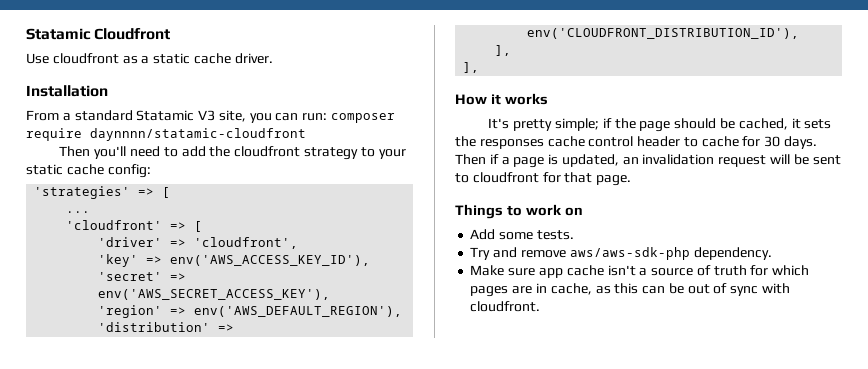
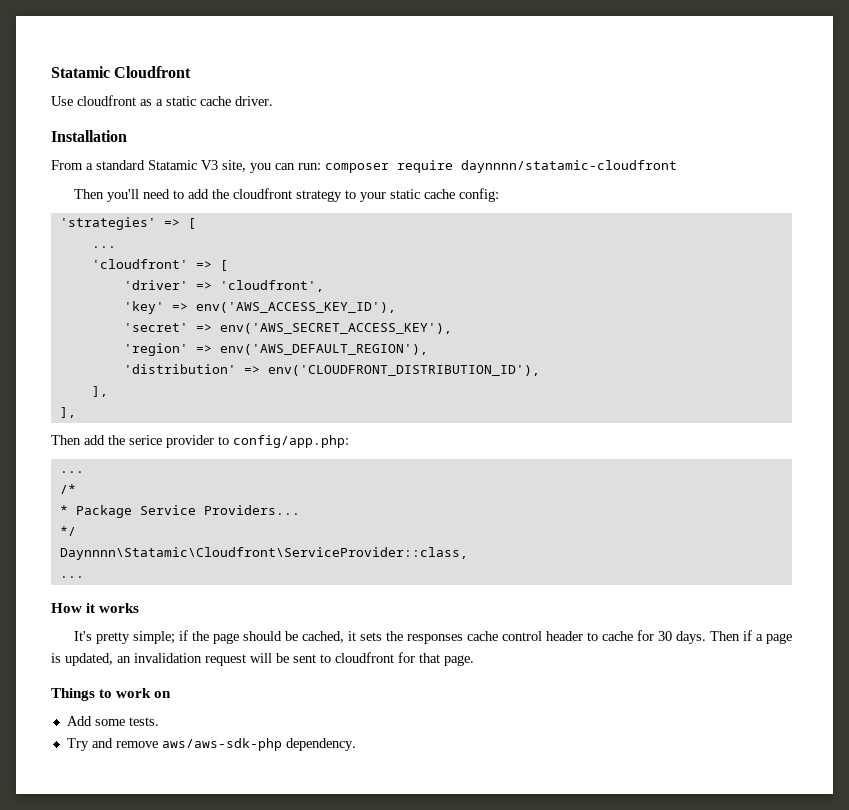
(480, 67) none -> [51,435,349,448] [59,471,84,473] [59,484,76,494] [59,505,300,518] [59,526,76,536] [59,547,468,560] [59,576,84,578] // Then add the serice provider to config/app.php: // ... // /* // * Package Service Providers... // */ // Daynnnn\Statamic\Cloudfront\ServiceProvider::class, // ...
[470,265,810,278] [470,283,790,297] [470,301,541,312] // Make sure app cache isn't a source of truth for which pages are in cache, as this can be out of sync with cloudfront. -> (356, 744) none

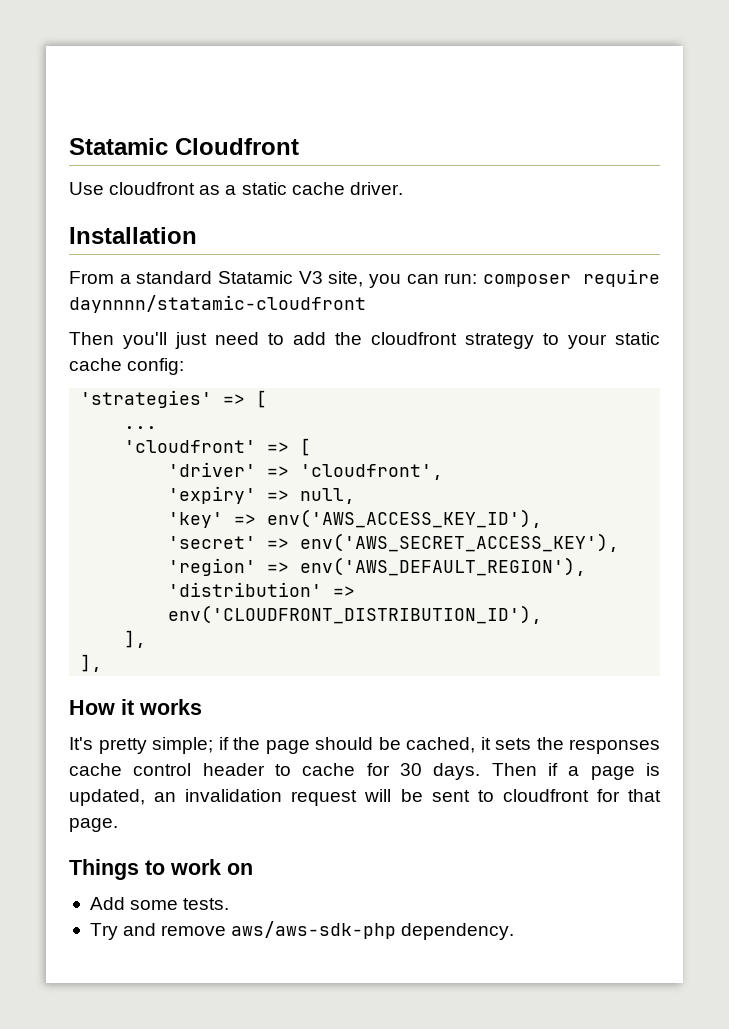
(139, 195) none -> [175,332,207,349] just
(324, 286) none -> [168,486,356,504] // 'expiry' => null,
[51,435,349,448] [59,471,84,473] [59,484,76,494] [59,505,300,518] [59,526,76,536] [59,547,468,560] [59,576,84,578] // Then add the serice provider to config/app.php: // ... // /* // * Package Service Providers... // */ // Daynnnn\Statamic\Cloudfront\ServiceProvider::class, // ... -> (103, 663) none

